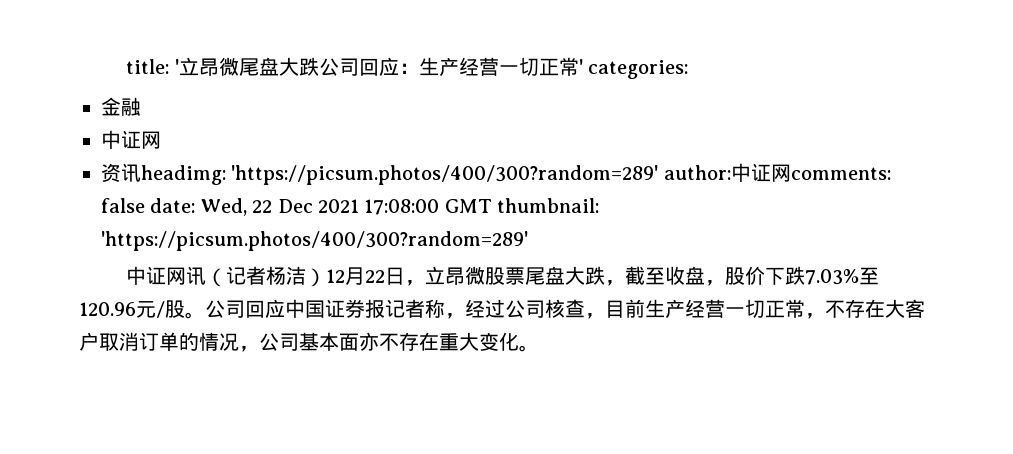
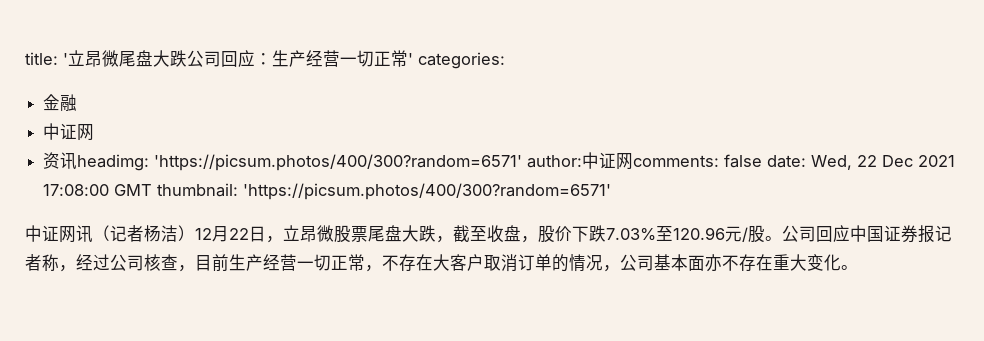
[231,165,659,185] 'https://picsum.photos/400/300?random=289' -> [154,154,523,171] 'https://picsum.photos/400/300?random=6571'
[101,231,528,251] 'https://picsum.photos/400/300?random=289' -> [243,183,612,200] 'https://picsum.photos/400/300?random=6571'

